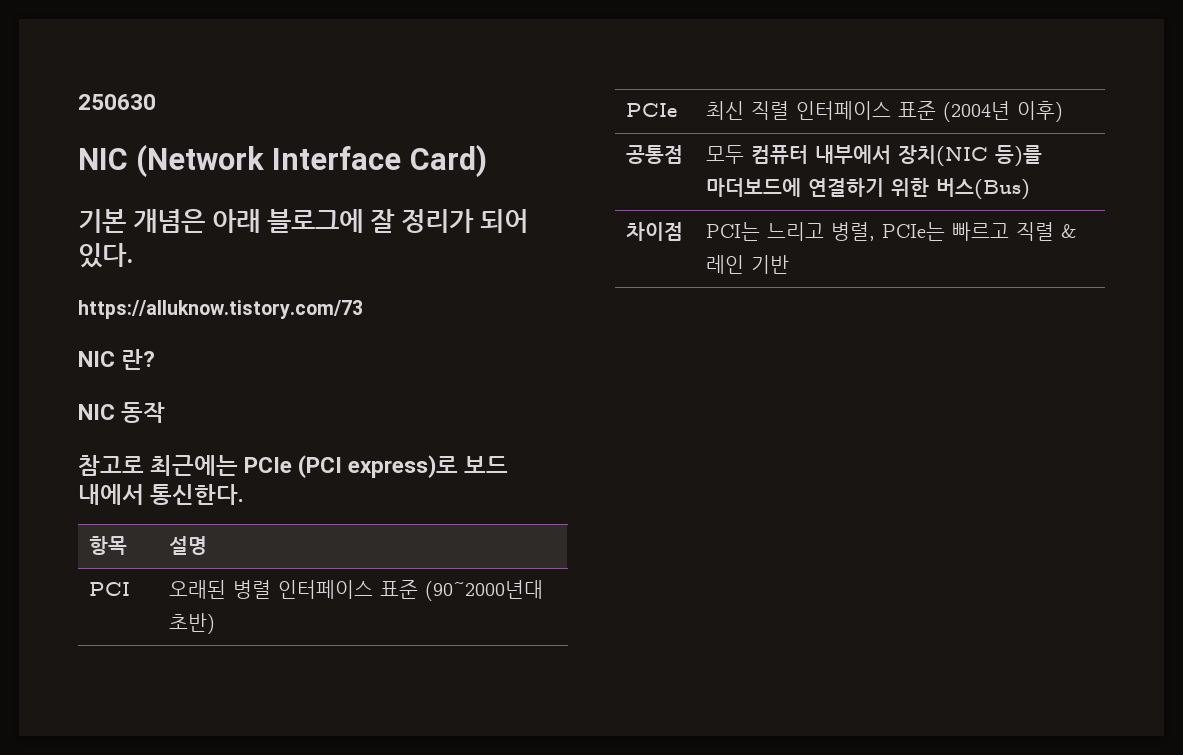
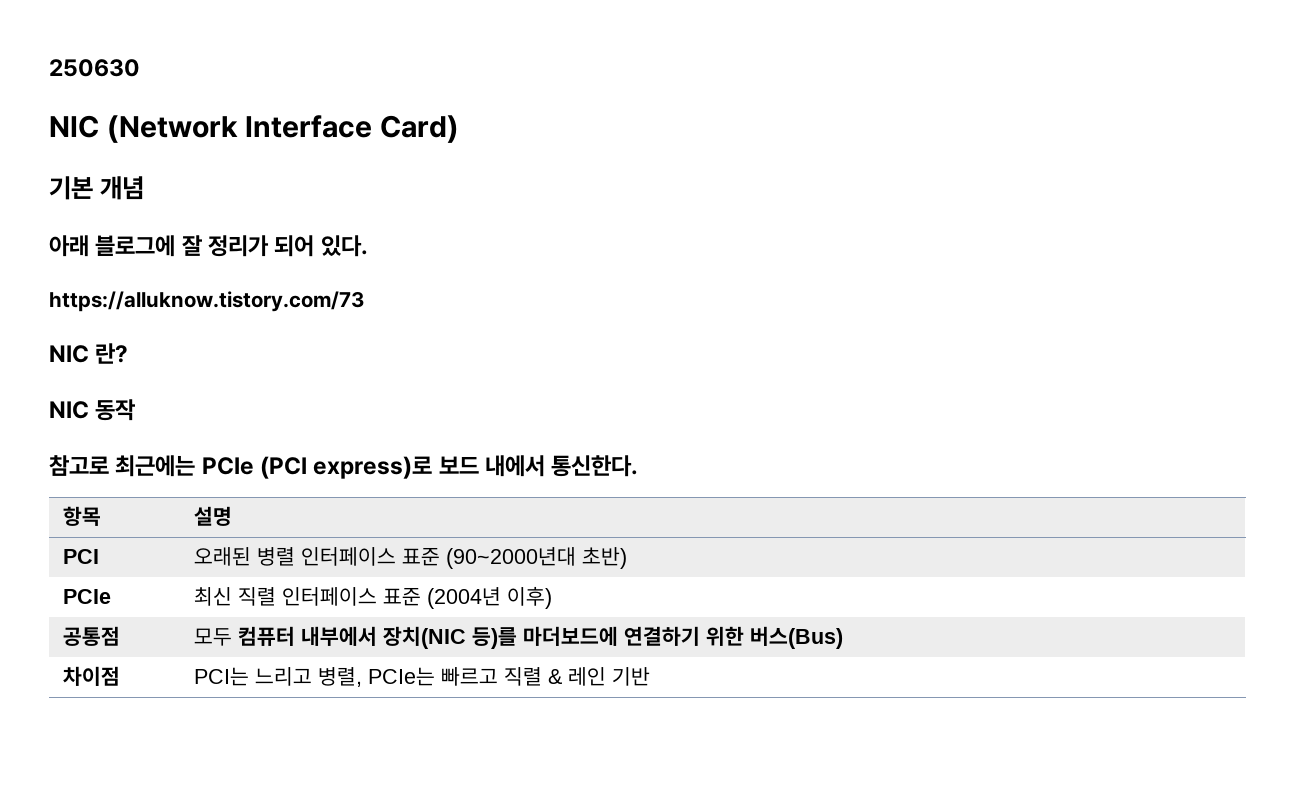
[133,209,206,233] 개념은 -> [100,176,145,200] 개념 //

